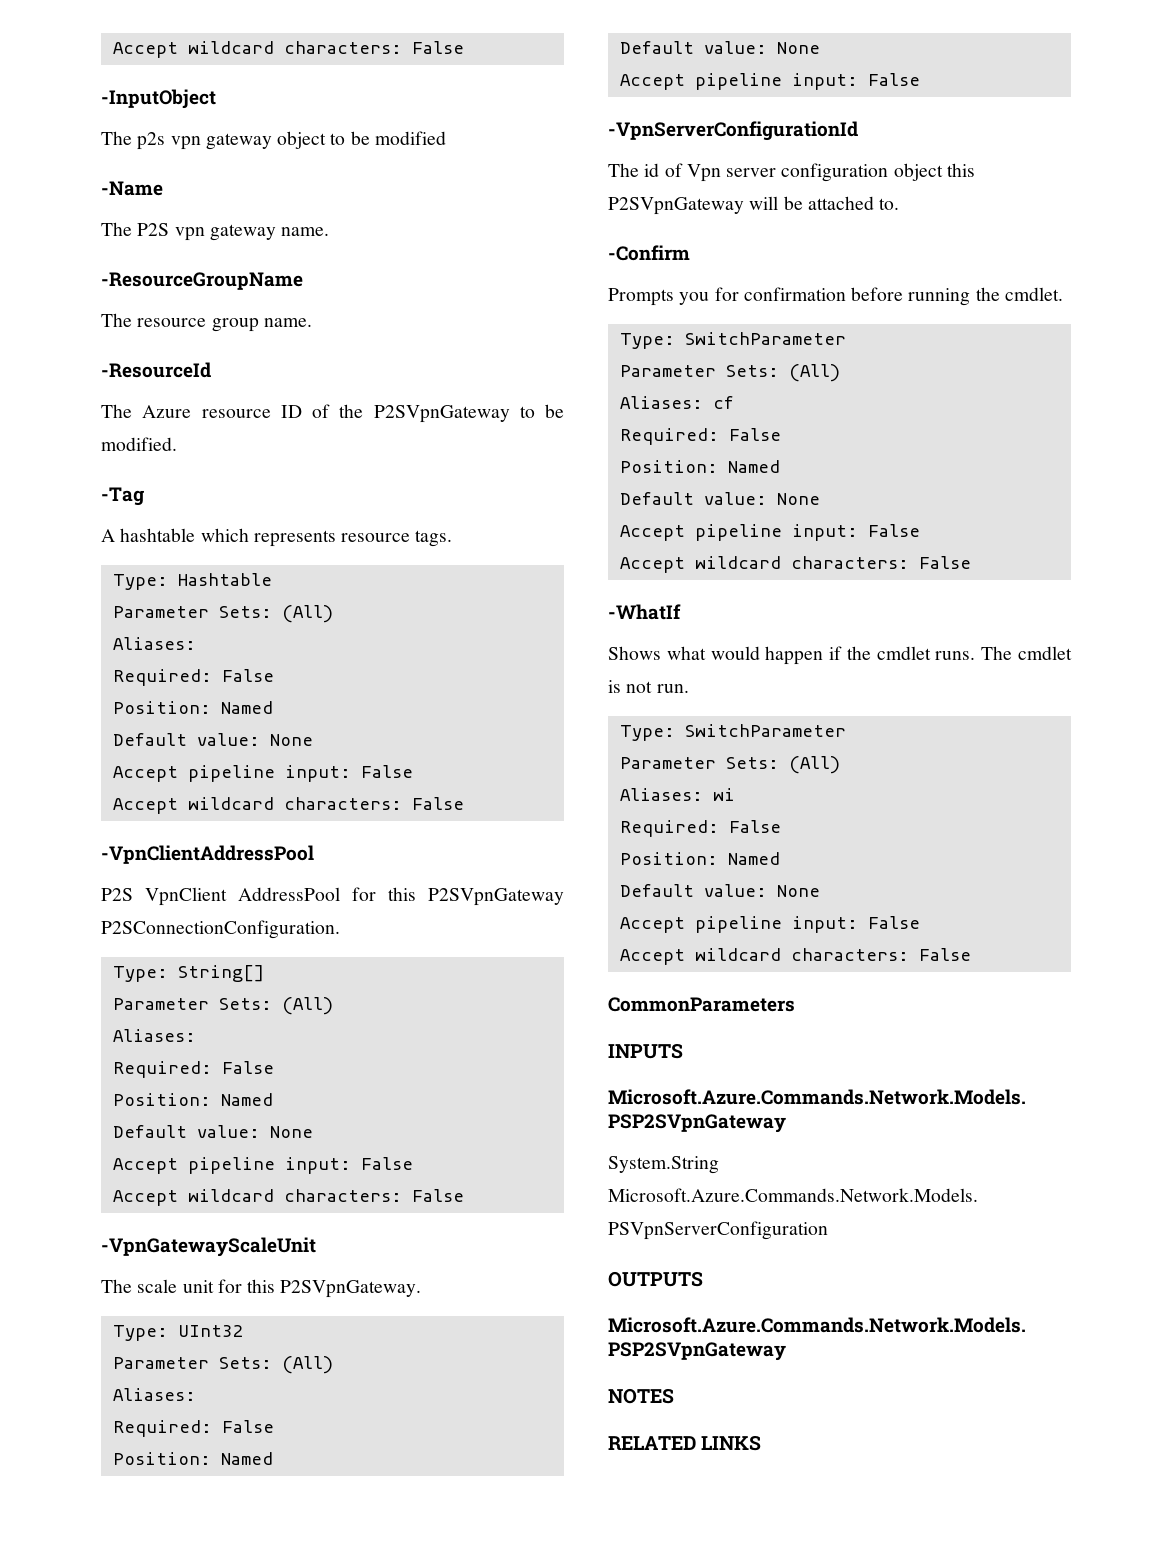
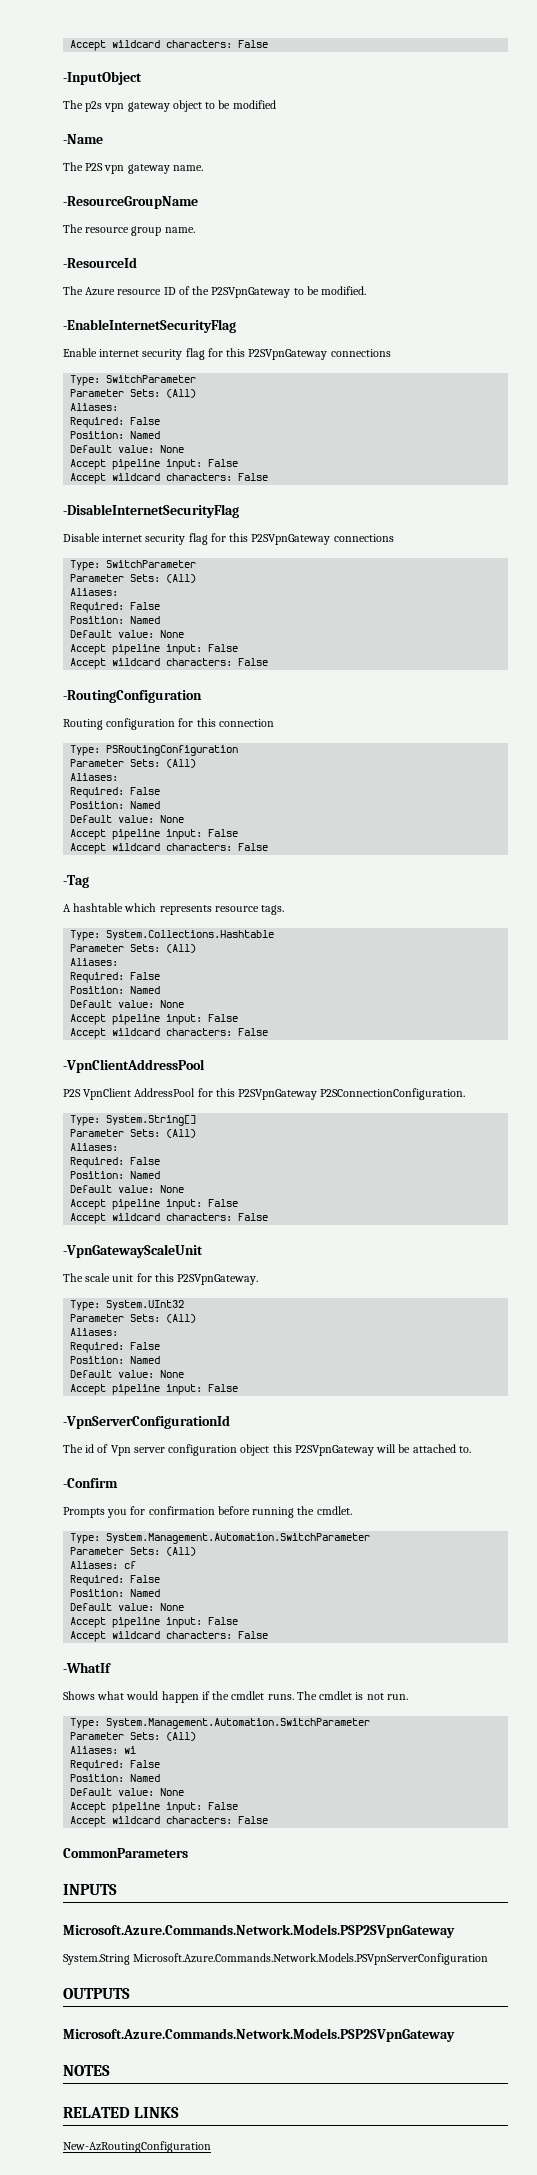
(177, 444) none -> [63,319,236,333] [63,348,391,360] [70,375,197,386] [70,389,197,398] [70,403,119,411] [70,417,161,428] [70,431,161,439] [70,445,185,453] [70,459,239,470] [70,473,269,484] [63,504,239,518] [63,533,394,545] [70,560,197,571] [70,574,197,583] [70,588,119,596] [70,602,161,613] [70,616,161,624] [70,630,185,638] [70,644,239,655] [70,658,269,669] [63,690,202,703] [63,718,274,730] [70,745,239,756] [70,759,197,768] [70,773,119,781] [70,787,161,798] [70,801,161,809] [70,815,185,823] [70,829,239,840] [70,843,269,854] // -EnableInternetSecurityFlag // Enable internet security flag for this P2SVpnGateway connections // Type: SwitchParameter // Parameter Sets: (All) // Aliases: // Required: False // Position: Named // Default value: None // Accept pipeline input: False // Accept wildcard characters: False // -DisableInternetSecurityFlag // Disable internet security flag for this P2SVpnGateway connections // Type: SwitchParameter // Parameter Sets: (All) // Aliases: // Required: False // Position: Named // Default value: None // Accept pipeline input: False // Accept wildcard characters: False // -RoutingConfiguration // Routing configuration for this connection // Type: PSRoutingConfiguration // Parameter Sets: (All) // Aliases: // Required: False // Position: Named // Default value: None // Accept pipeline input: False // Accept wildcard characters: False
[177,573,272,586] Hashtable -> [106,930,275,940] System.Collections.Hashtable
[177,965,264,982] String[] -> [106,1115,197,1126] System.String[]
[177,1325,242,1337] UInt32 -> [106,1300,185,1310] System.UInt32
[684,332,846,345] SwitchParameter -> [106,1533,371,1544] System.Management.Automation.SwitchParameter
[684,724,846,737] SwitchParameter -> [106,1718,371,1729] System.Management.Automation.SwitchParameter
(762, 1443) none -> [63,2141,211,2153] // New-AzRoutingConfiguration

